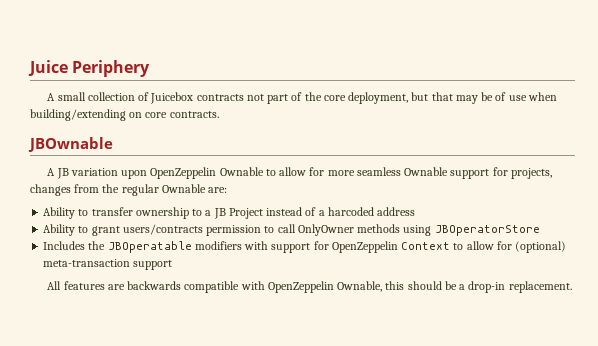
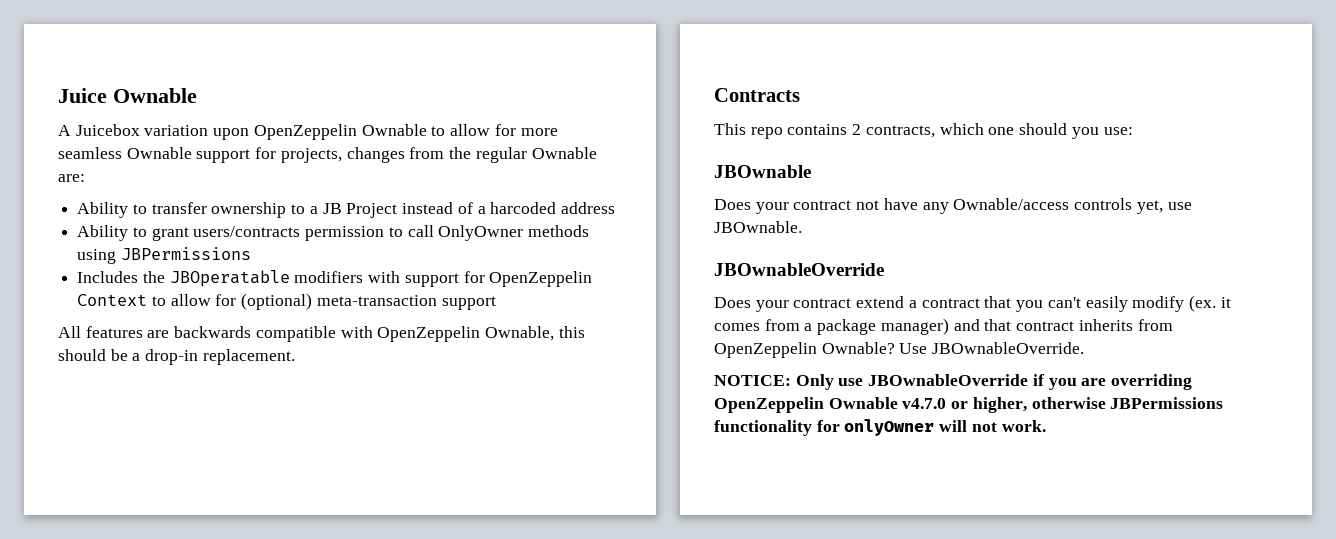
[72,60,151,77] [47,92,557,104] [30,109,219,121] [28,137,113,152] [47,168,69,179] Periphery // A small collection of Juicebox contracts not part of the core deployment, but that may be of use when building/extending on core contracts. // JBOwnable // A JB -> [113,88,197,103] [58,124,140,136] Ownable // A Juicebox
[434,225,540,236] JBOperatorStore -> [120,247,251,260] JBPermissions
(572, 287) none -> [714,88,800,102] [714,123,1133,139] [714,165,811,178] [714,198,1192,214] [714,221,802,233] [714,263,884,276] [714,295,1231,312] [714,318,1173,335] [714,342,1085,358] [714,374,1193,390] [714,397,1224,413] [714,419,1046,436] // Contracts // This repo contains 2 contracts, which one should you use: // JBOwnable // Does your contract not have any Ownable/access controls yet, use JBOwnable. // JBOwnableOverride // Does your contract extend a contract that you can't easily modify (ex. it comes from a package manager) and that contract inherits from OpenZeppelin Ownable? Use JBOwnableOverride. // NOTICE: Only use JBOwnableOverride if you are overriding OpenZeppelin Ownable v4.7.0 or higher, otherwise JBPermissions functionality for onlyOwner will not work.

